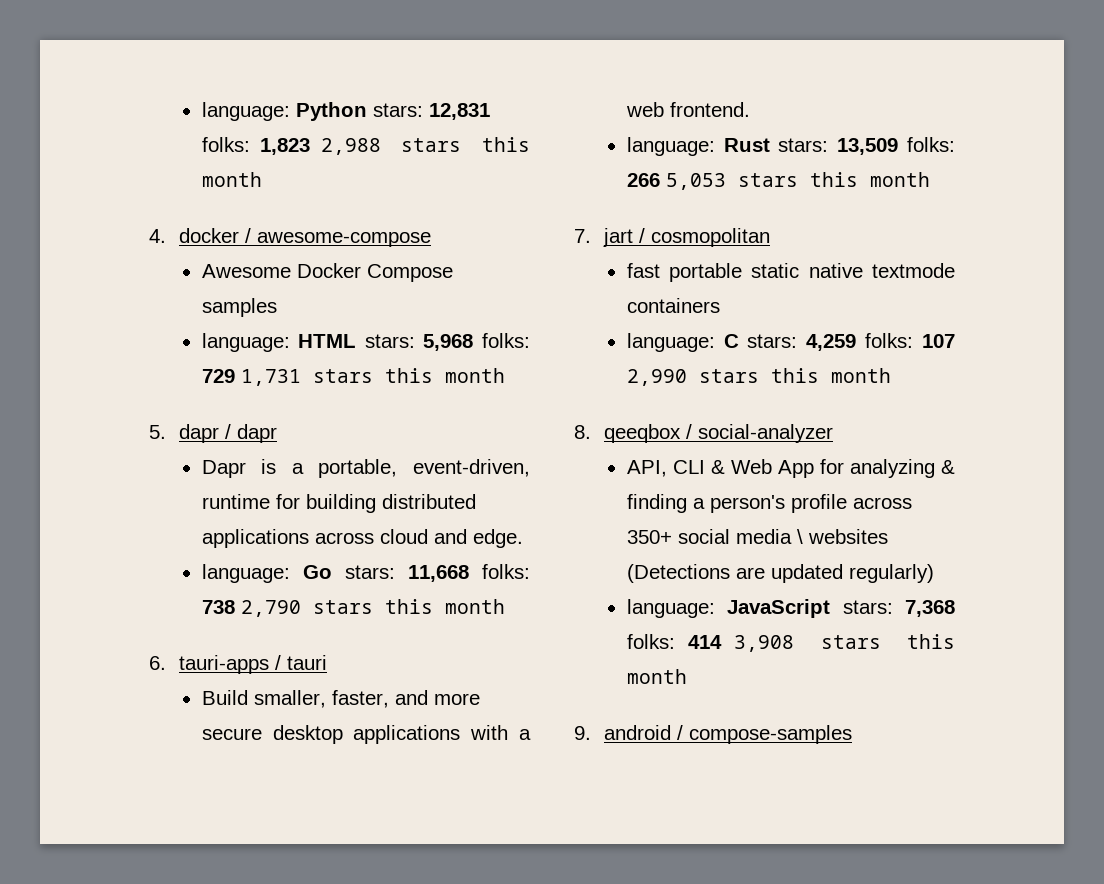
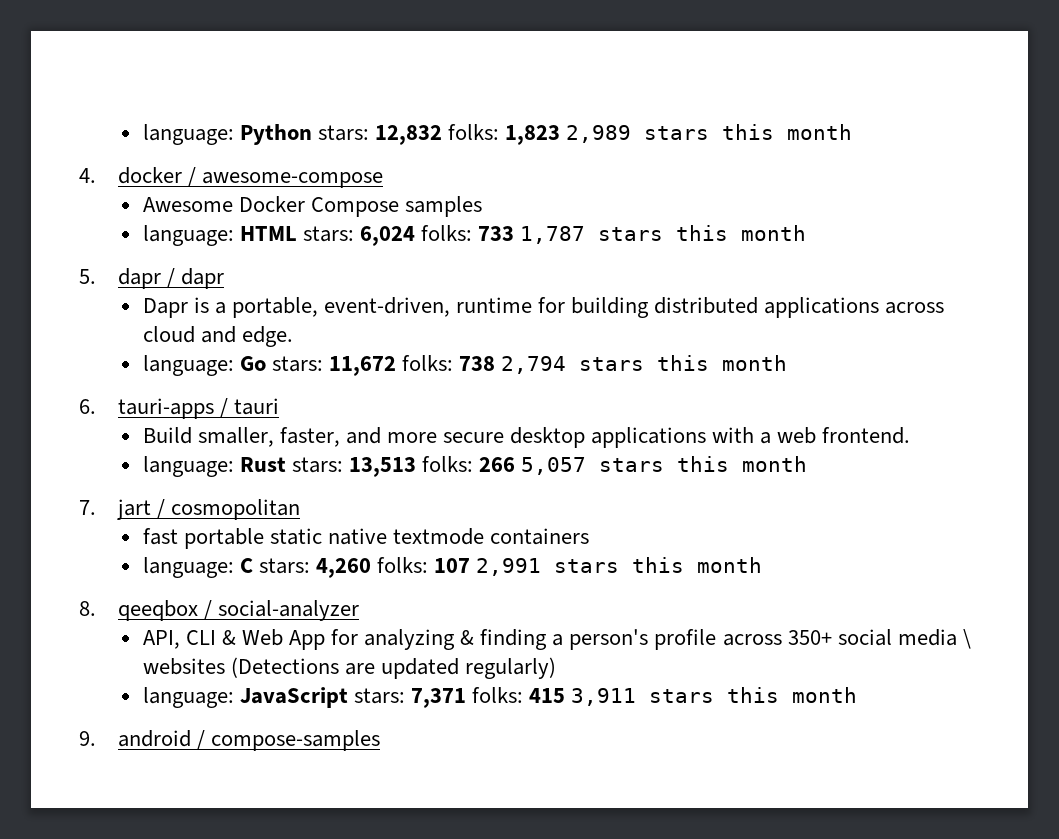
[428,103,490,120] 12,831 -> [374,125,442,145] 12,832
[320,138,381,155] 2,988 -> [566,125,632,143] 2,989
[423,333,531,351] [201,369,301,386] 5,968 folks: 729 1,731 -> [359,225,586,246] 6,024 folks: 733 1,787
[407,565,469,582] 11,668 -> [328,356,396,376] 11,672
[240,600,301,617] 2,790 -> [501,356,567,374] 2,794
[837,138,899,155] 13,509 -> [348,457,416,477] 13,513
[665,173,726,190] 5,053 -> [521,457,587,475] 5,057
[806,334,857,351] 4,259 -> [315,558,371,578] 4,260
[626,369,687,386] 2,990 -> [476,558,542,576] 2,991
[905,600,955,617] [626,634,795,652] 7,368 folks: 414 3,908 -> [410,687,637,708] 7,371 folks: 415 3,911

